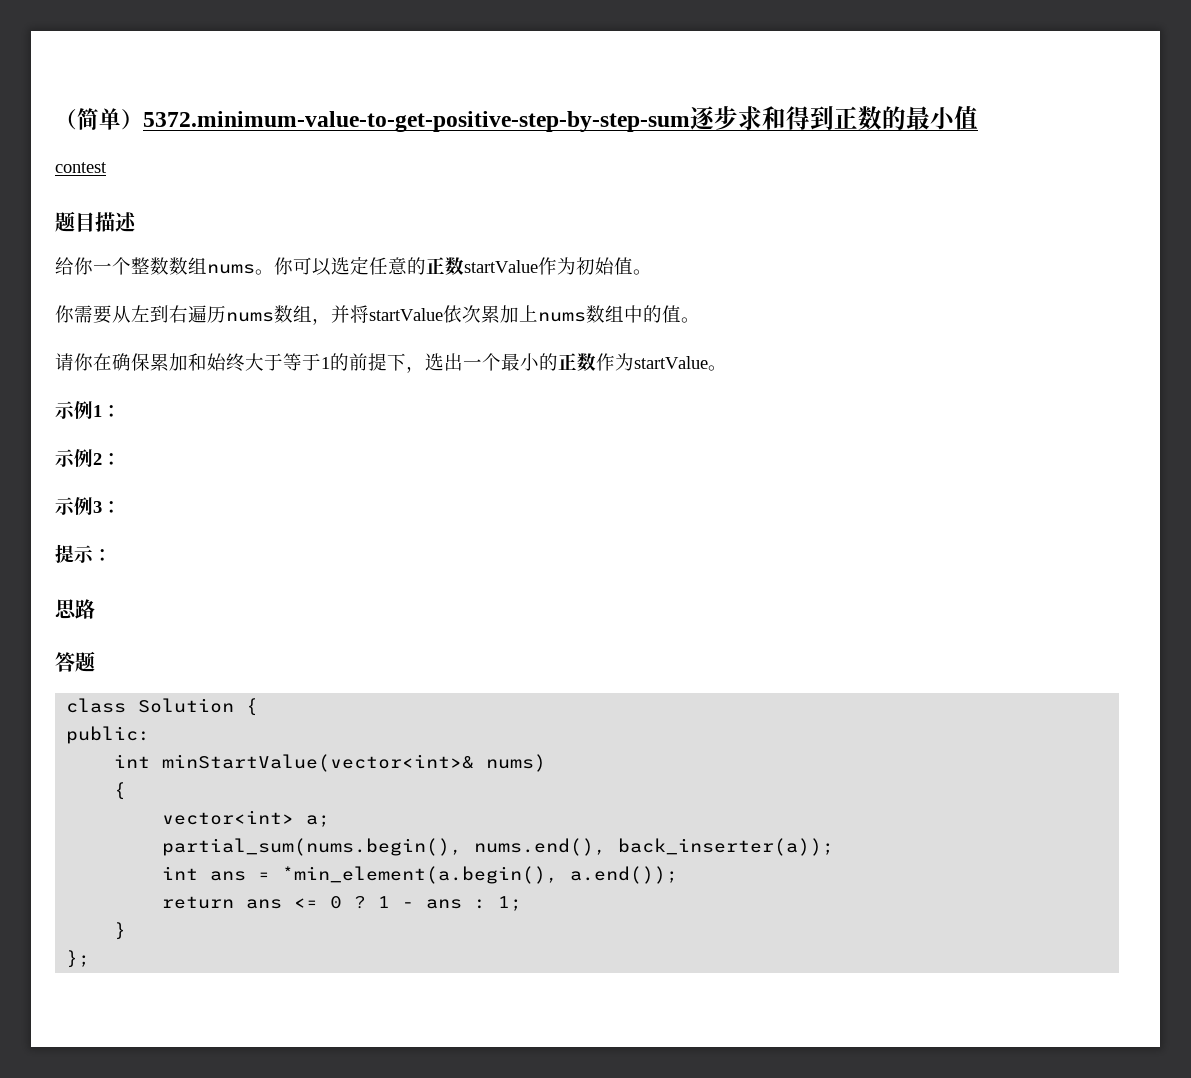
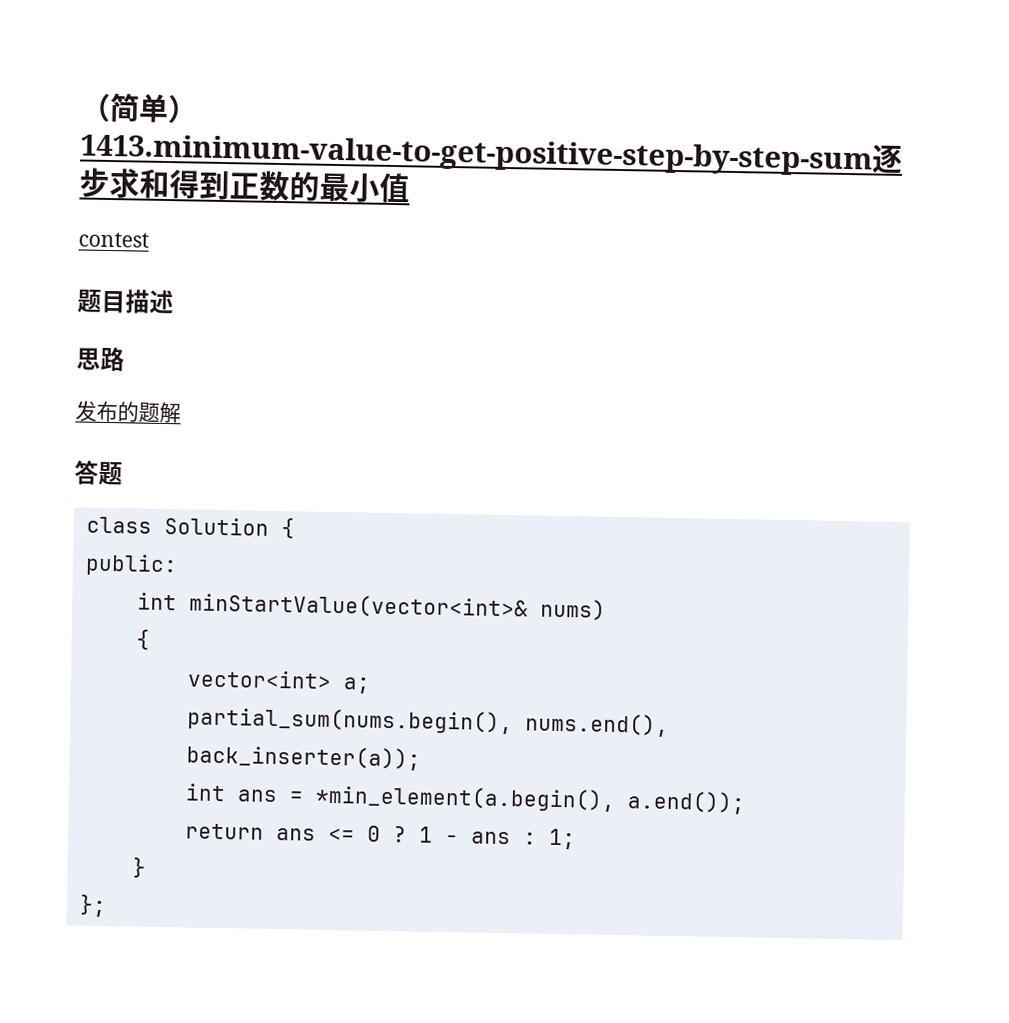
[143,111,690,132] 5372.minimum-value-to-get-positive-step-by-step-sum -> [80,133,873,177] 1413.minimum-value-to-get-positive-step-by-step-sum
[55,256,652,276] [55,305,700,325] [55,353,727,373] [55,401,121,419] [55,449,121,467] [55,497,121,515] [55,544,112,563] // 给你一个整数数组nums。你可以选定任意的正数startValue作为初始值。 // 你需要从左到右遍历nums数组，并将startValue依次累加上nums数组中的值。 // 请你在确保累加和始终大于等于1的前提下，选出一个最小的正数作为startValue。 // 示例1： // 示例2： // 示例3： // 提示： -> (174, 302) none
(95, 609) none -> [75,400,181,424] // 发布的题解

